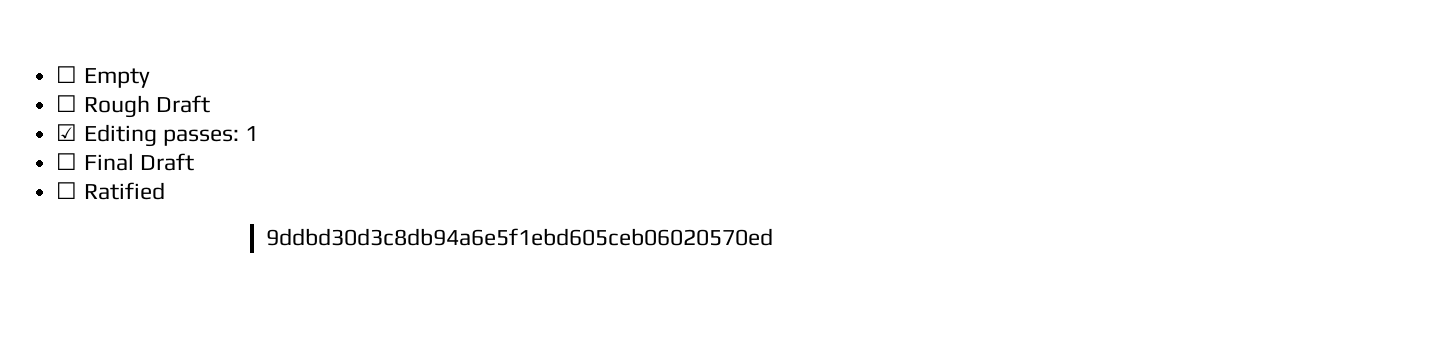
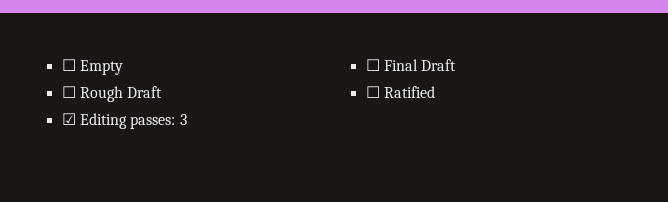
[244,126,258,141] 1 -> [179,114,187,125] 3
[266,228,774,246] // 9ddbd30d3c8db94a6e5f1ebd605ceb06020570ed -> (435, 92) none

